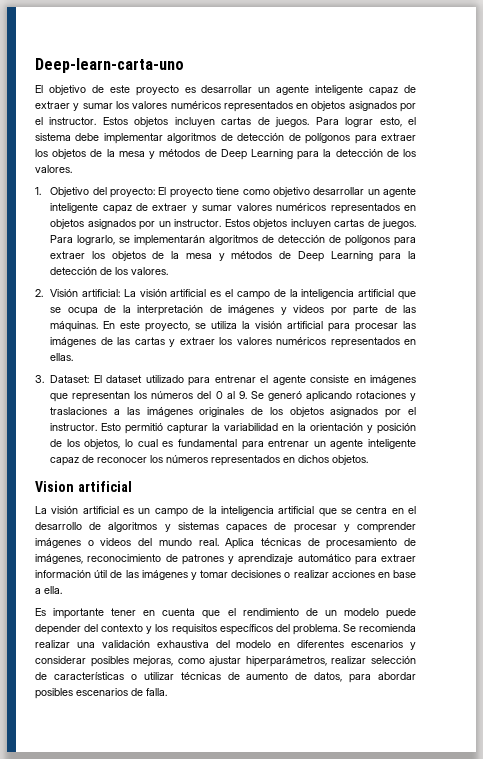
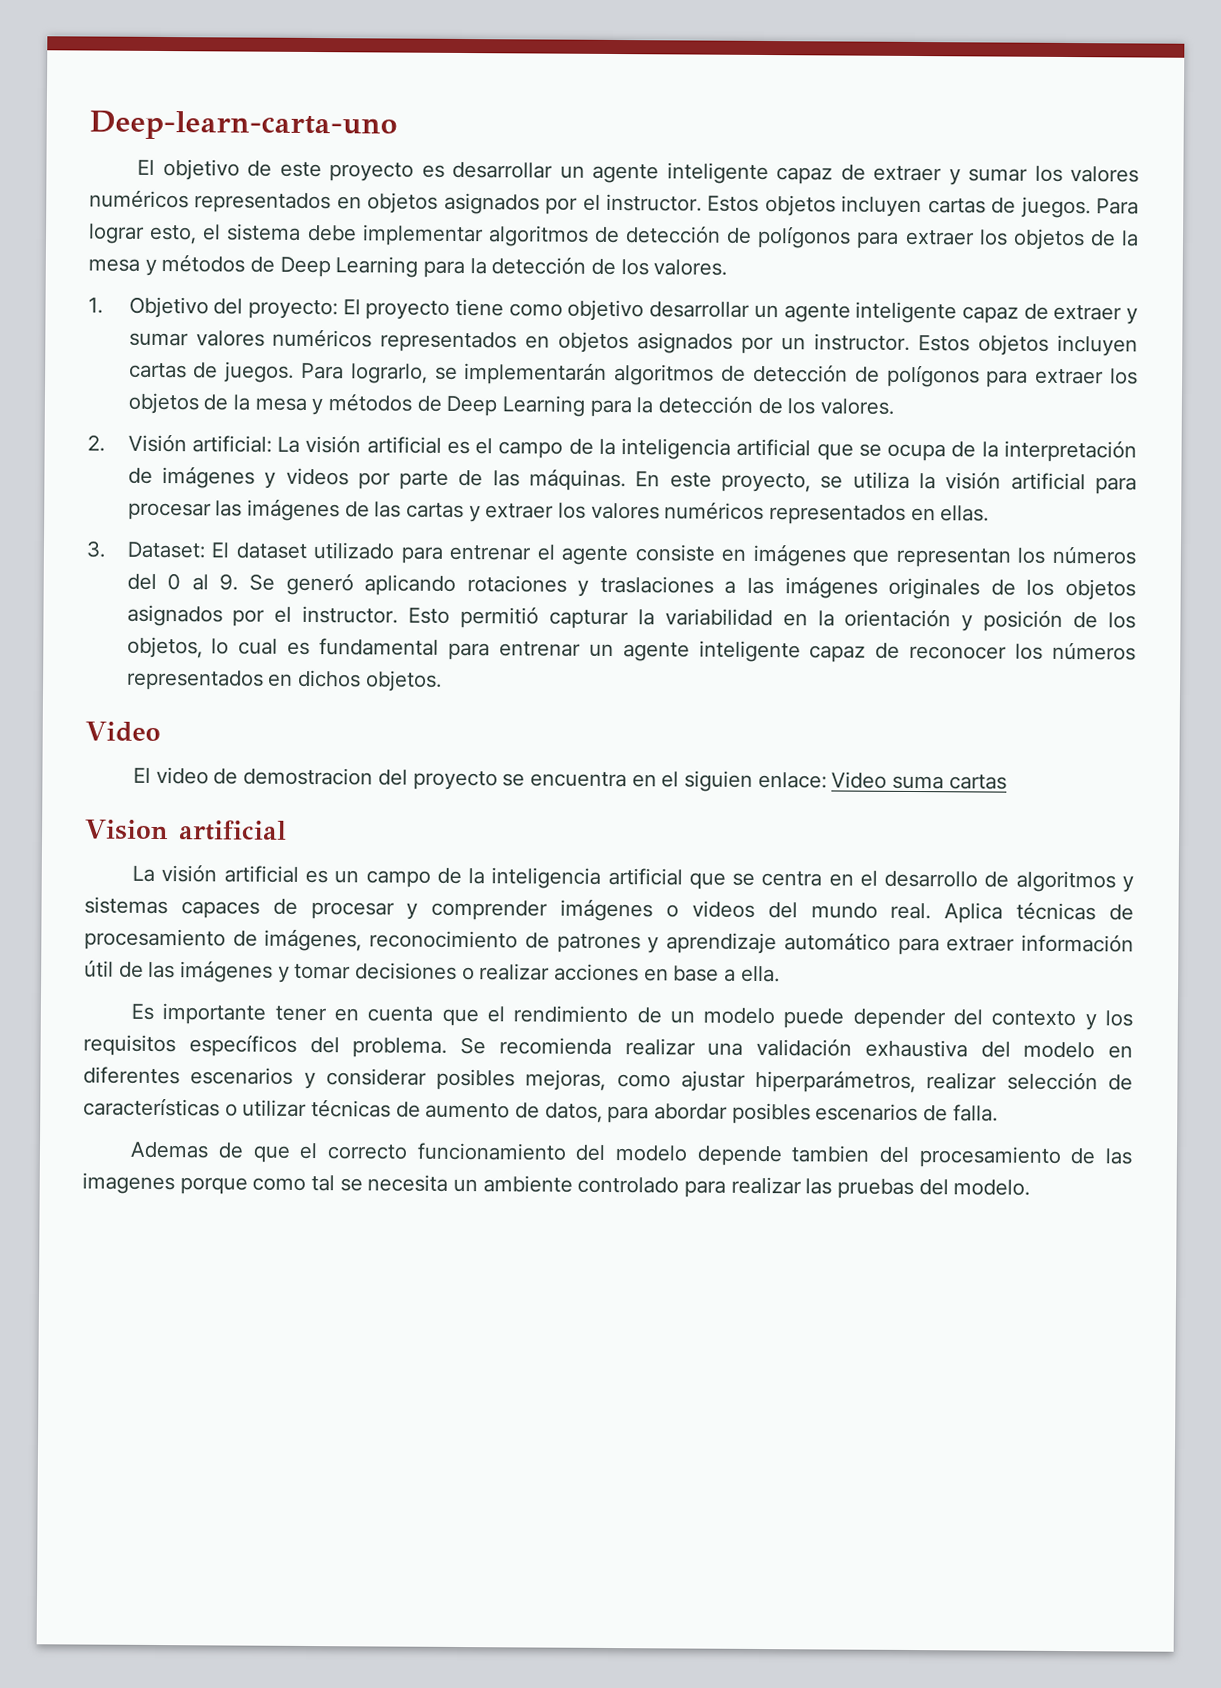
(369, 460) none -> [85,721,161,743] [133,766,1007,792] // Video // El video de demostracion del proyecto se encuentra en el siguien enlace: Video suma cartas
(167, 692) none -> [130,1141,1133,1168] [82,1172,1031,1200] // Ademas de que el correcto funcionamiento del modelo depende tambien del procesamiento de las imagenes porque como tal se necesita un ambiente controlado para realizar las pruebas del modelo.

